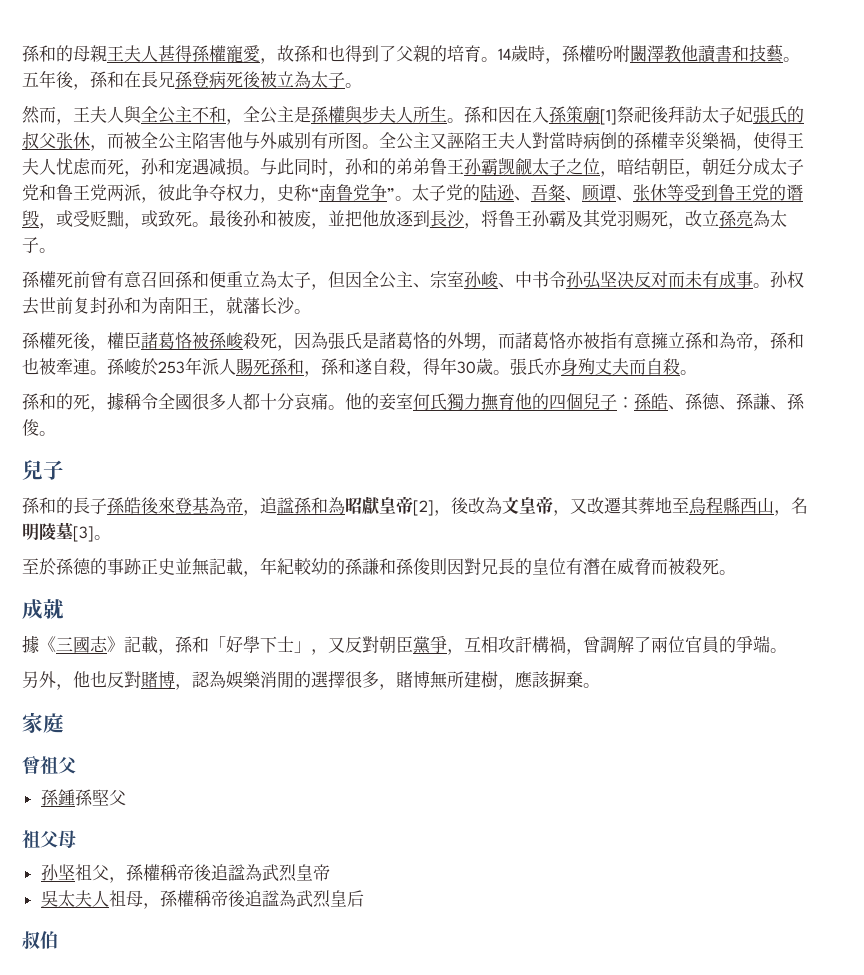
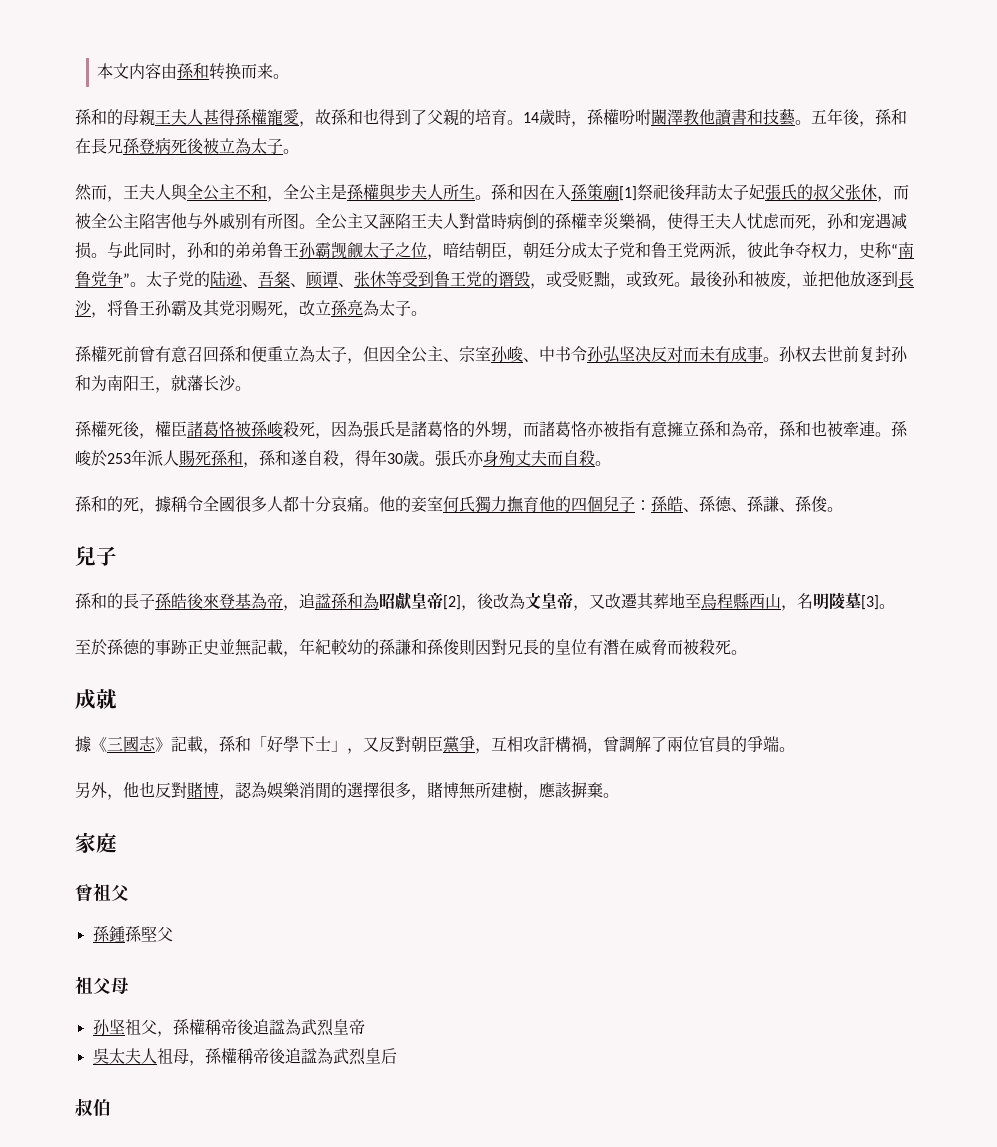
(22, 53) none -> [97,63,290,80] 本文内容由孫和转换而来。 //

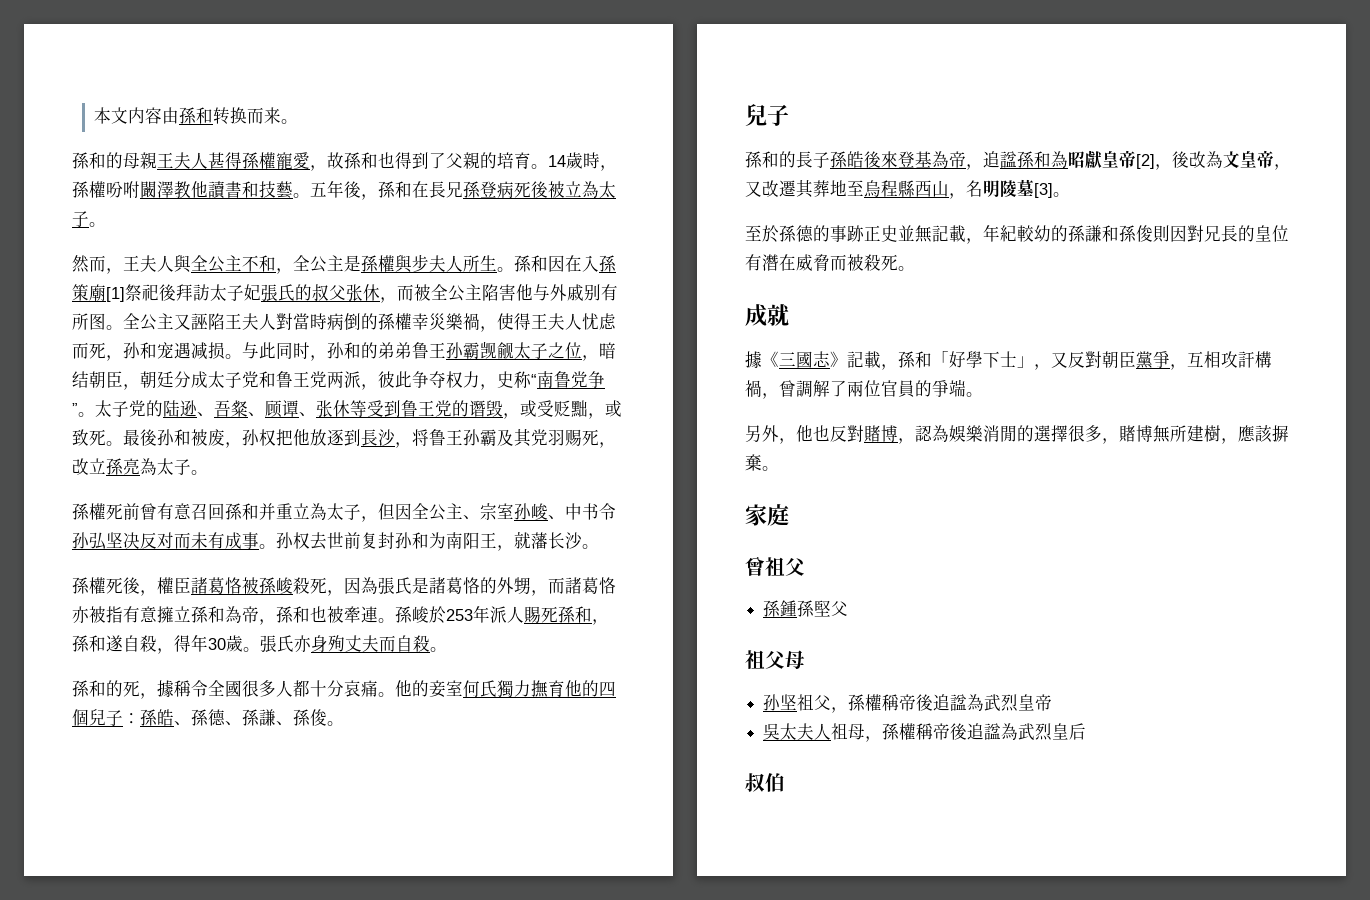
[802,271,818,286] 並 -> [242,429,276,446] 孙权
[251,346,267,362] 便 -> [259,503,276,520] 并

